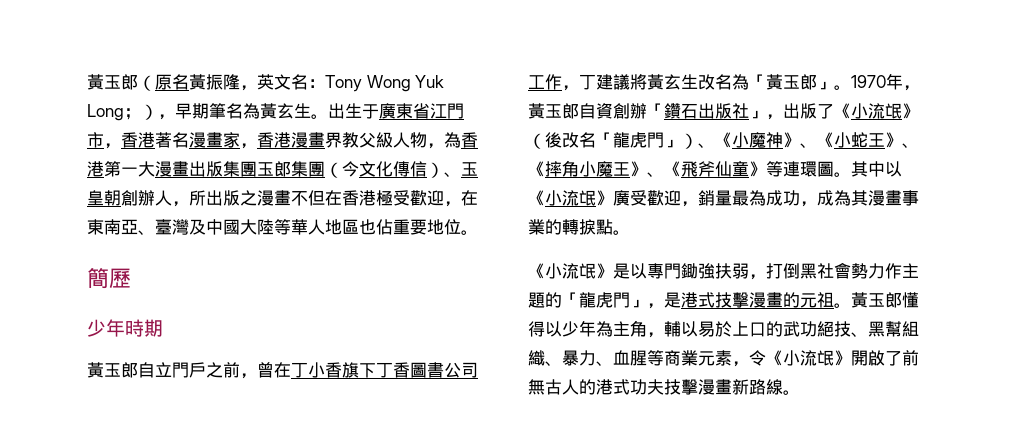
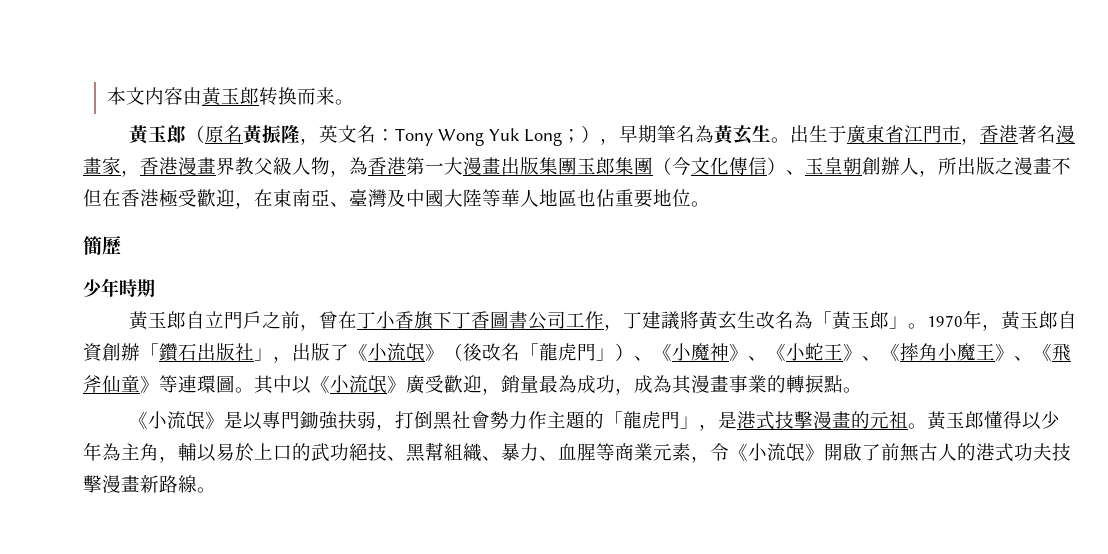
(87, 82) none -> [106,87,354,106] 本文内容由黃玉郎转换而来。 //

